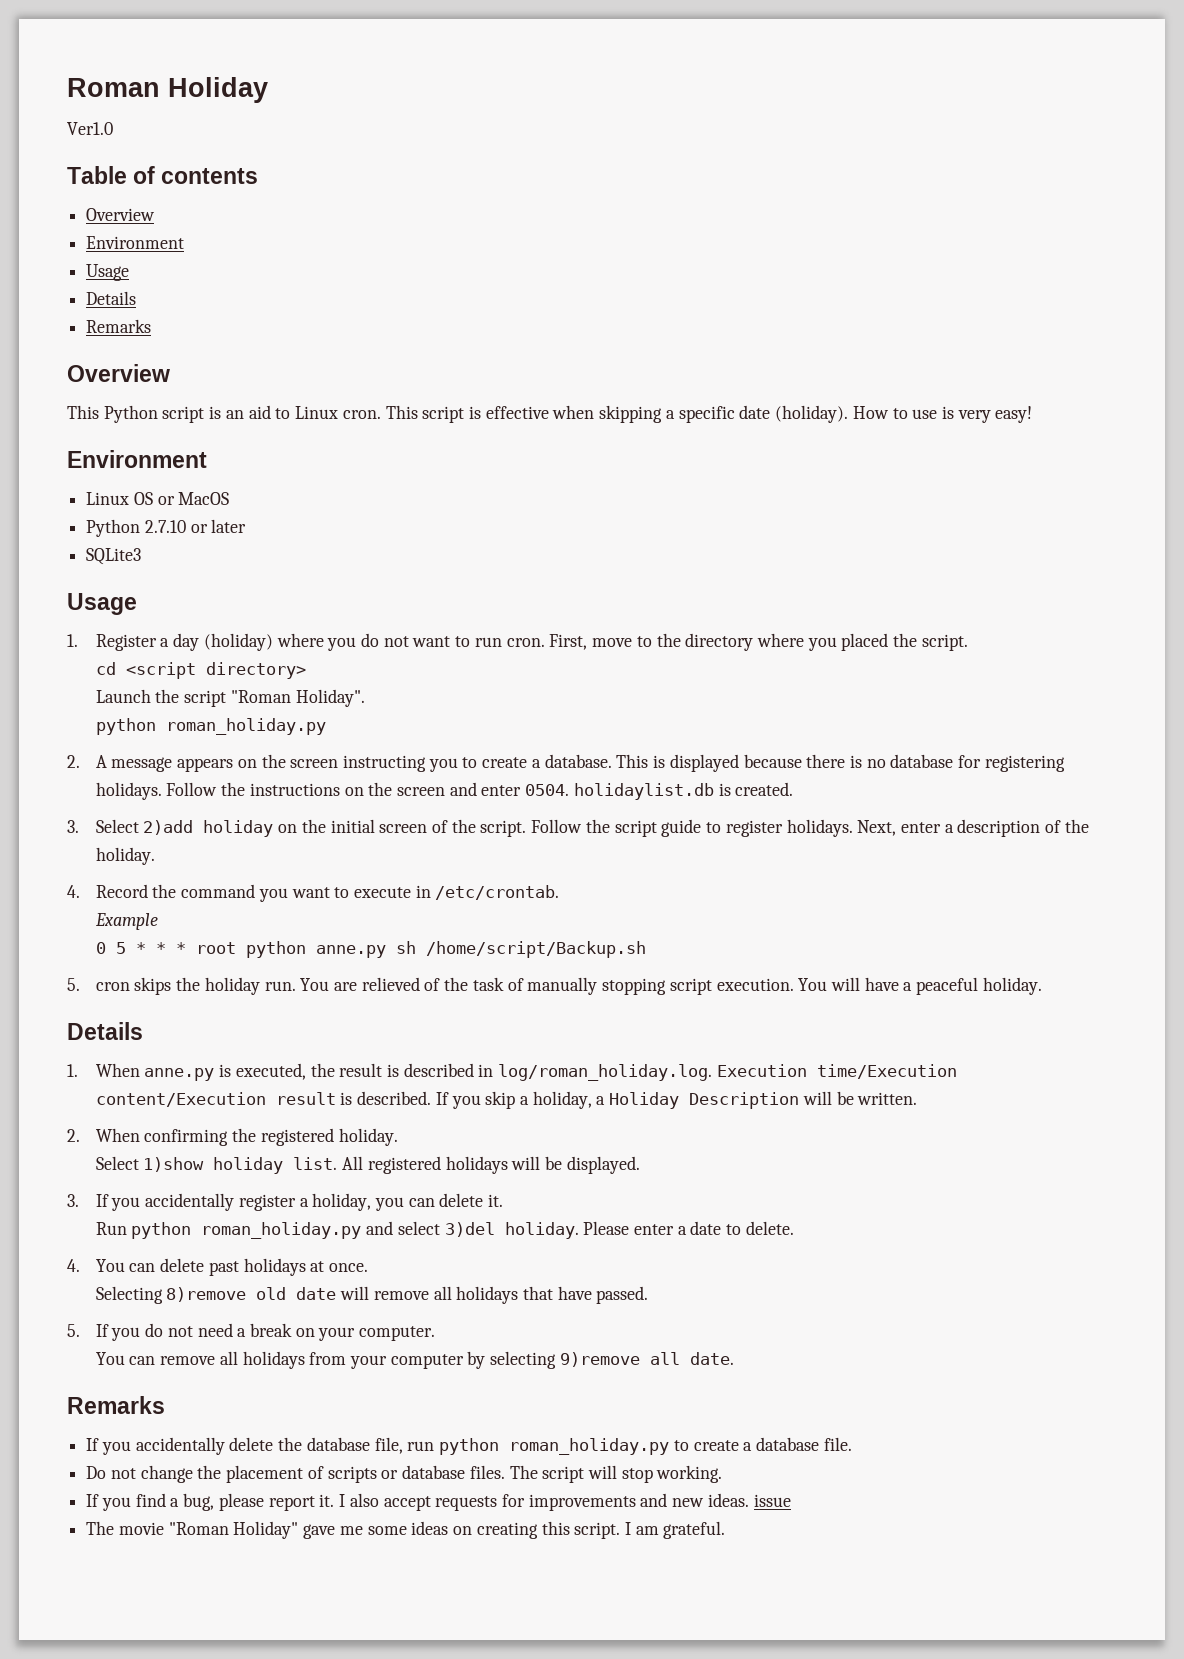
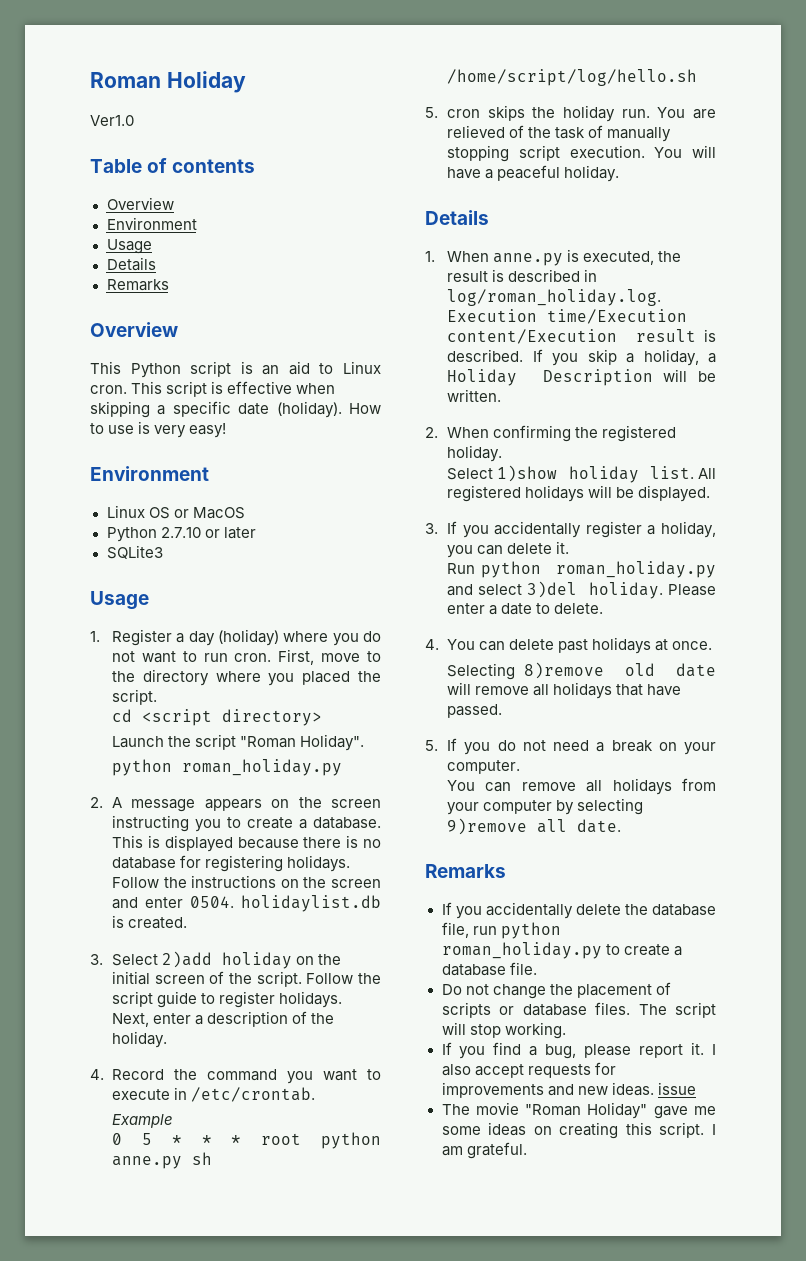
[425,941,646,958] /home/script/Backup.sh -> [447,69,698,86] /home/script/log/hello.sh

